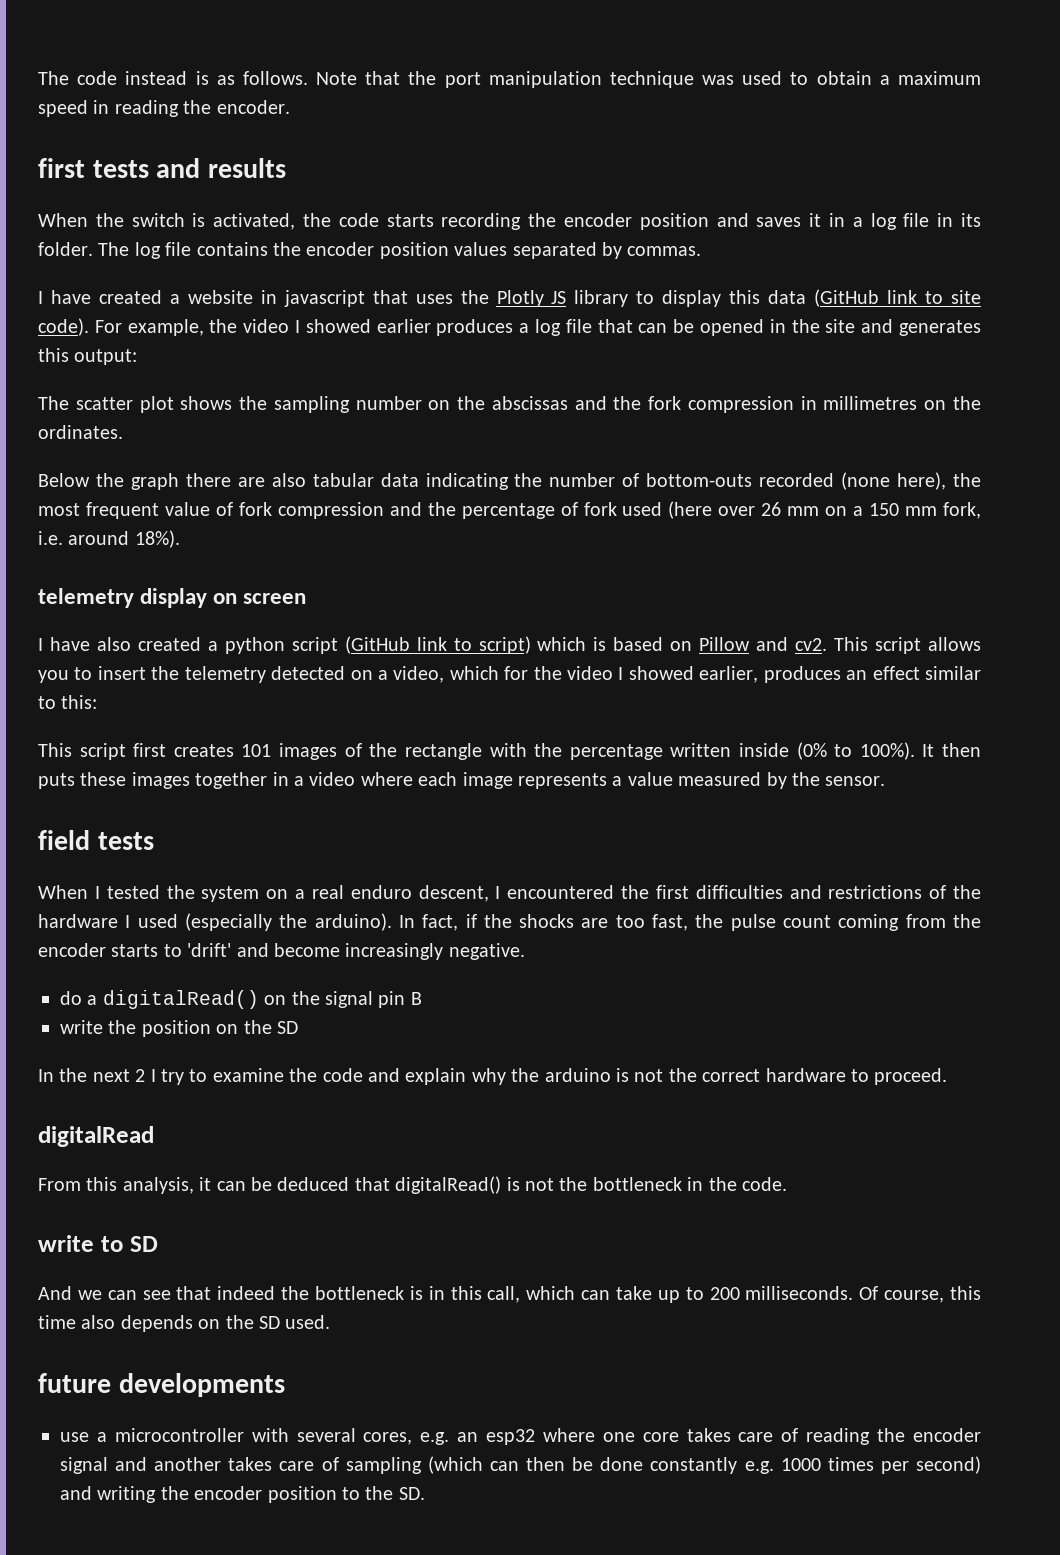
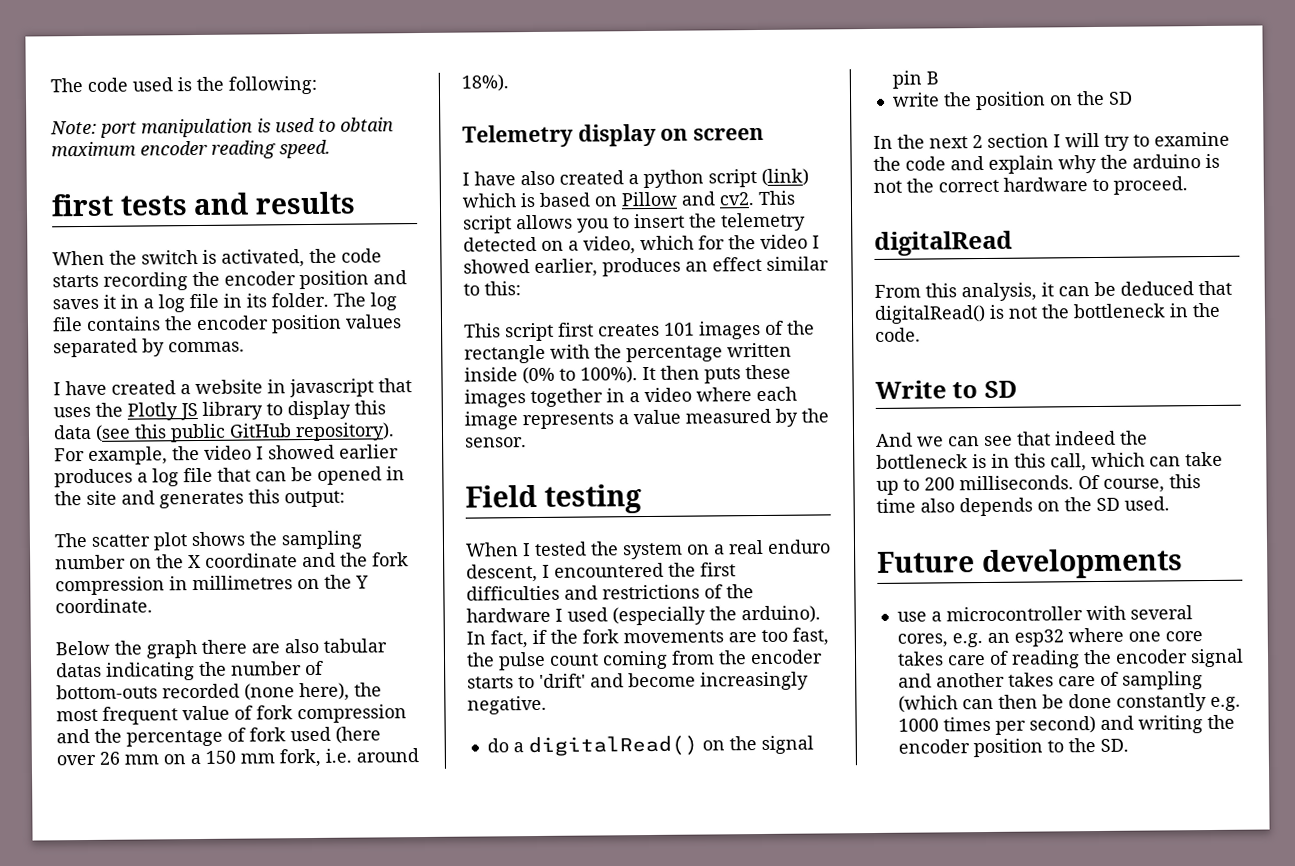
[125,71,981,88] [38,100,290,117] instead is as follows. Note that the port manipulation technique was used to obtain a maximum speed in reading the encoder. -> [132,75,317,95] [50,117,394,138] [51,139,331,159] used is the following: // Note: port manipulation is used to obtain maximum encoder reading speed.
[814,289,982,307] [38,318,89,336] (GitHub link to site code). -> [95,422,395,443] (see this public GitHub repository).
[491,396,568,410] abscissas -> [188,553,298,569] X coordinate
[38,425,123,439] ordinates. -> [355,575,369,589] [55,598,153,614] Y coordinate.
[380,473,419,487] data -> [56,662,102,678] datas
[38,588,134,608] telemetry -> [462,124,574,148] Telemetry
[344,636,531,654] (GitHub link to script) -> [761,168,809,186] (link)
[38,830,154,850] field tests -> [465,484,642,514] Field testing
[519,914,575,928] shocks -> [582,629,724,644] fork movements
[150,1069,156,1082] I -> [987,132,1100,148] section I will
[38,1235,94,1252] write -> [875,380,947,399] Write
[38,1373,111,1393] future -> [877,551,975,573] Future

